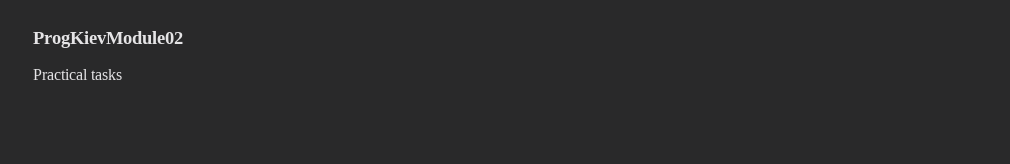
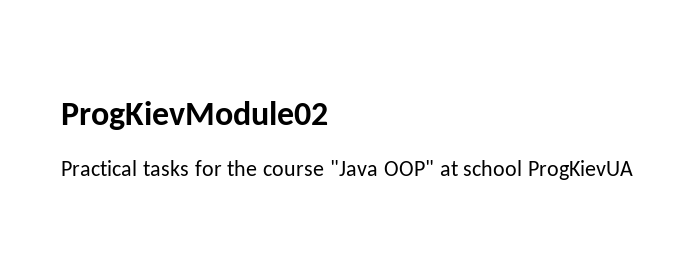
(123, 74) none -> [194,160,634,180] for the course "Java OOP" at school ProgKievUA

